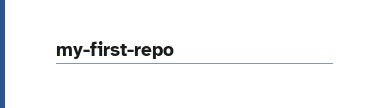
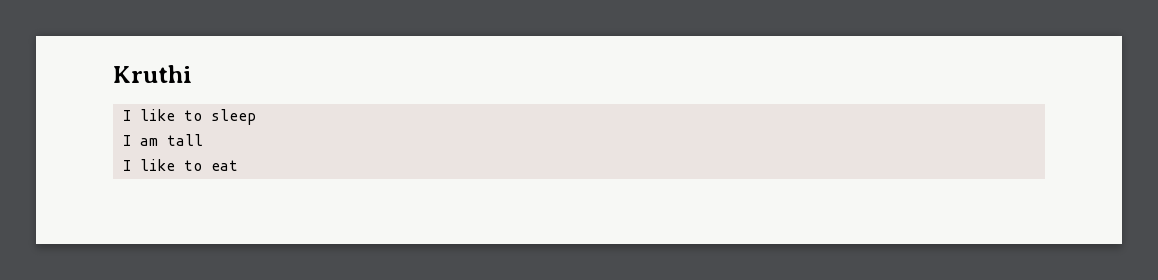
[56,41,174,59] my-first-repo -> [113,65,192,83] [122,109,256,125] [122,134,203,146] [122,159,238,171] Kruthi // I like to sleep // I am tall // I like to eat

